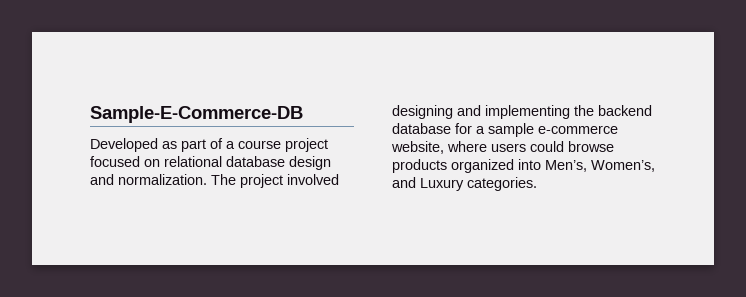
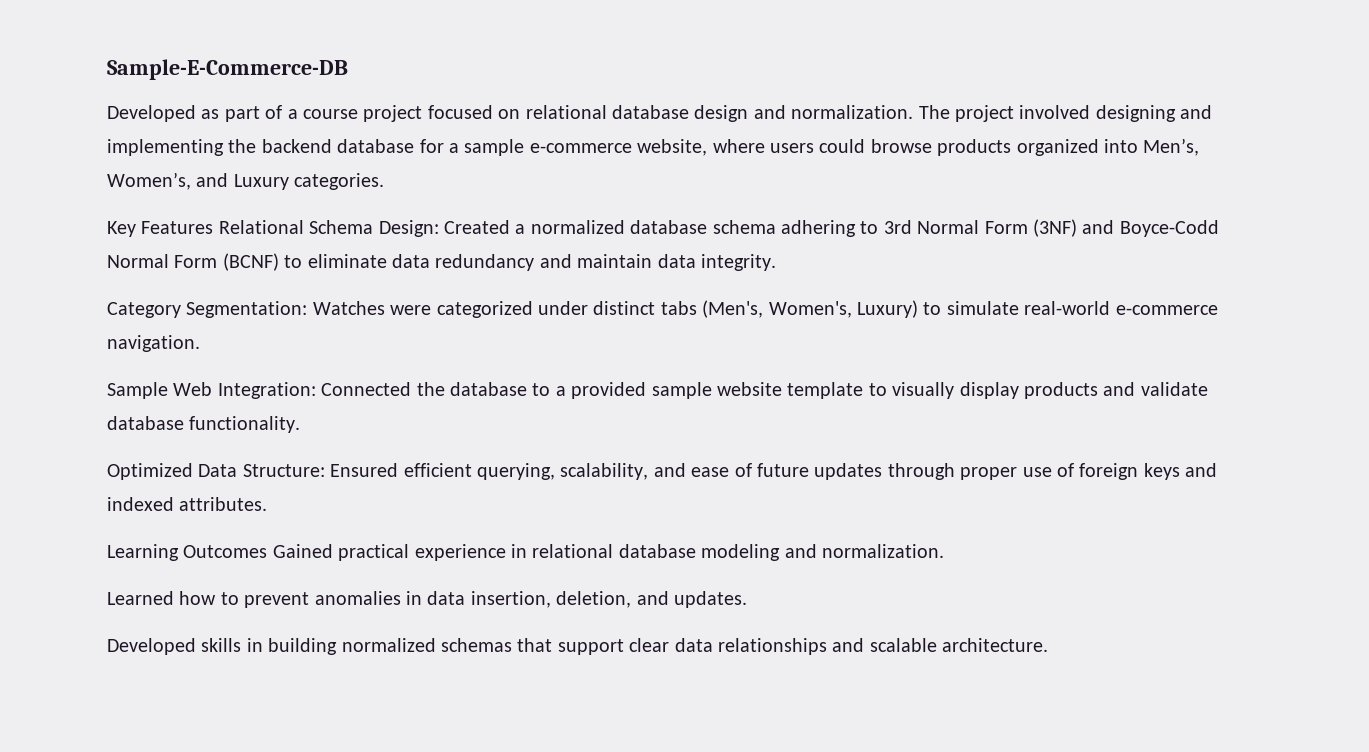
(537, 184) none -> [107,219,1219,237] [107,253,776,271] [107,300,1218,318] [107,335,200,352] [107,382,1208,399] [107,416,301,433] [107,463,1218,480] [107,497,268,511] [107,544,944,561] [107,591,747,608] [107,638,1049,655] // Key Features Relational Schema Design: Created a normalized database schema adhering to 3rd Normal Form (3NF) and Boyce-Codd Normal Form (BCNF) to eliminate data redundancy and maintain data integrity. // Category Segmentation: Watches were categorized under distinct tabs (Men's, Women's, Luxury) to simulate real-world e-commerce navigation. // Sample Web Integration: Connected the database to a provided sample website template to visually display products and validate database functionality. // Optimized Data Structure: Ensured efficient querying, scalability, and ease of future updates through proper use of foreign keys and indexed attributes. // Learning Outcomes Gained practical experience in relational database modeling and normalization. // Learned how to prevent anomalies in data insertion, deletion, and updates. // Developed skills in building normalized schemas that support clear data relationships and scalable architecture.

